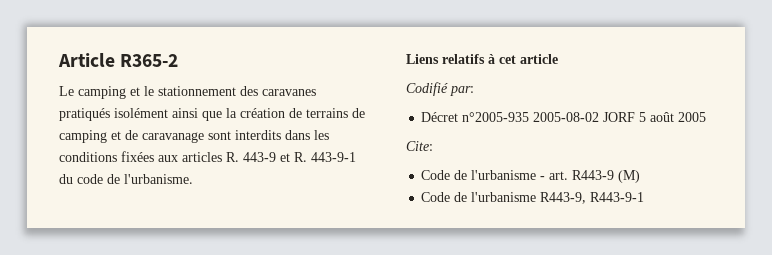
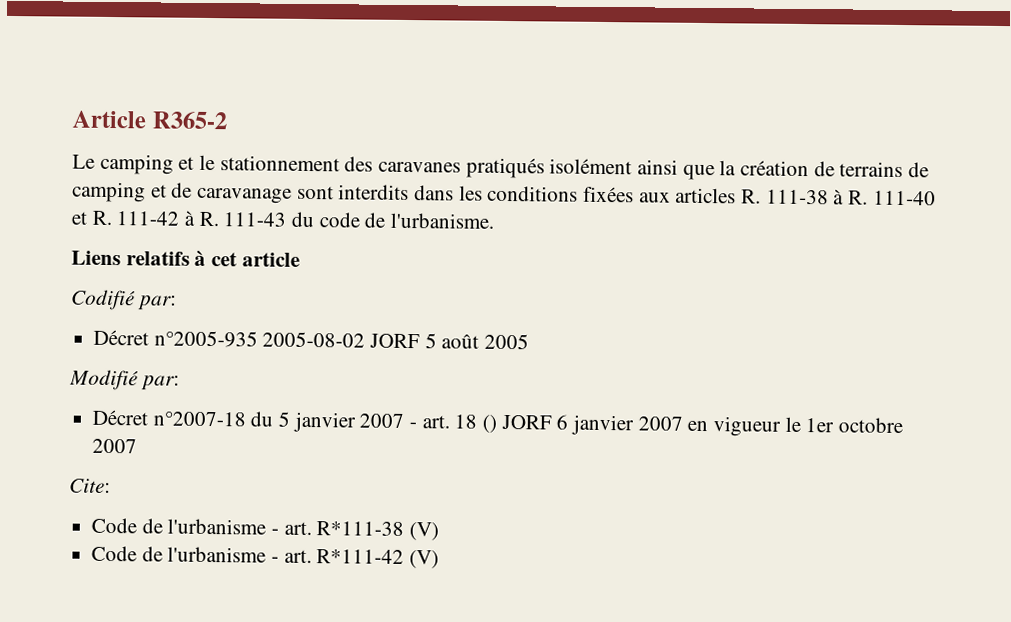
[243,152,356,162] 443-9 et R. 443-9-1 -> [765,189,936,206] [71,210,287,227] 111-38 à R. 111-40 et R. 111-42 à R. 111-43
(707, 117) none -> [69,369,180,391] [92,409,904,437] [92,438,138,454] // Modifié par: // Décret n°2007-18 du 5 janvier 2007 - art. 18 () JORF 6 janvier 2007 en vigueur le 1er octobre 2007
[572,170,641,183] [421,192,645,204] R443-9 (M) // Code de l'urbanisme R443-9, R443-9-1 -> [316,521,440,541] [91,545,440,569] R*111-38 (V) // Code de l'urbanisme - art. R*111-42 (V)

